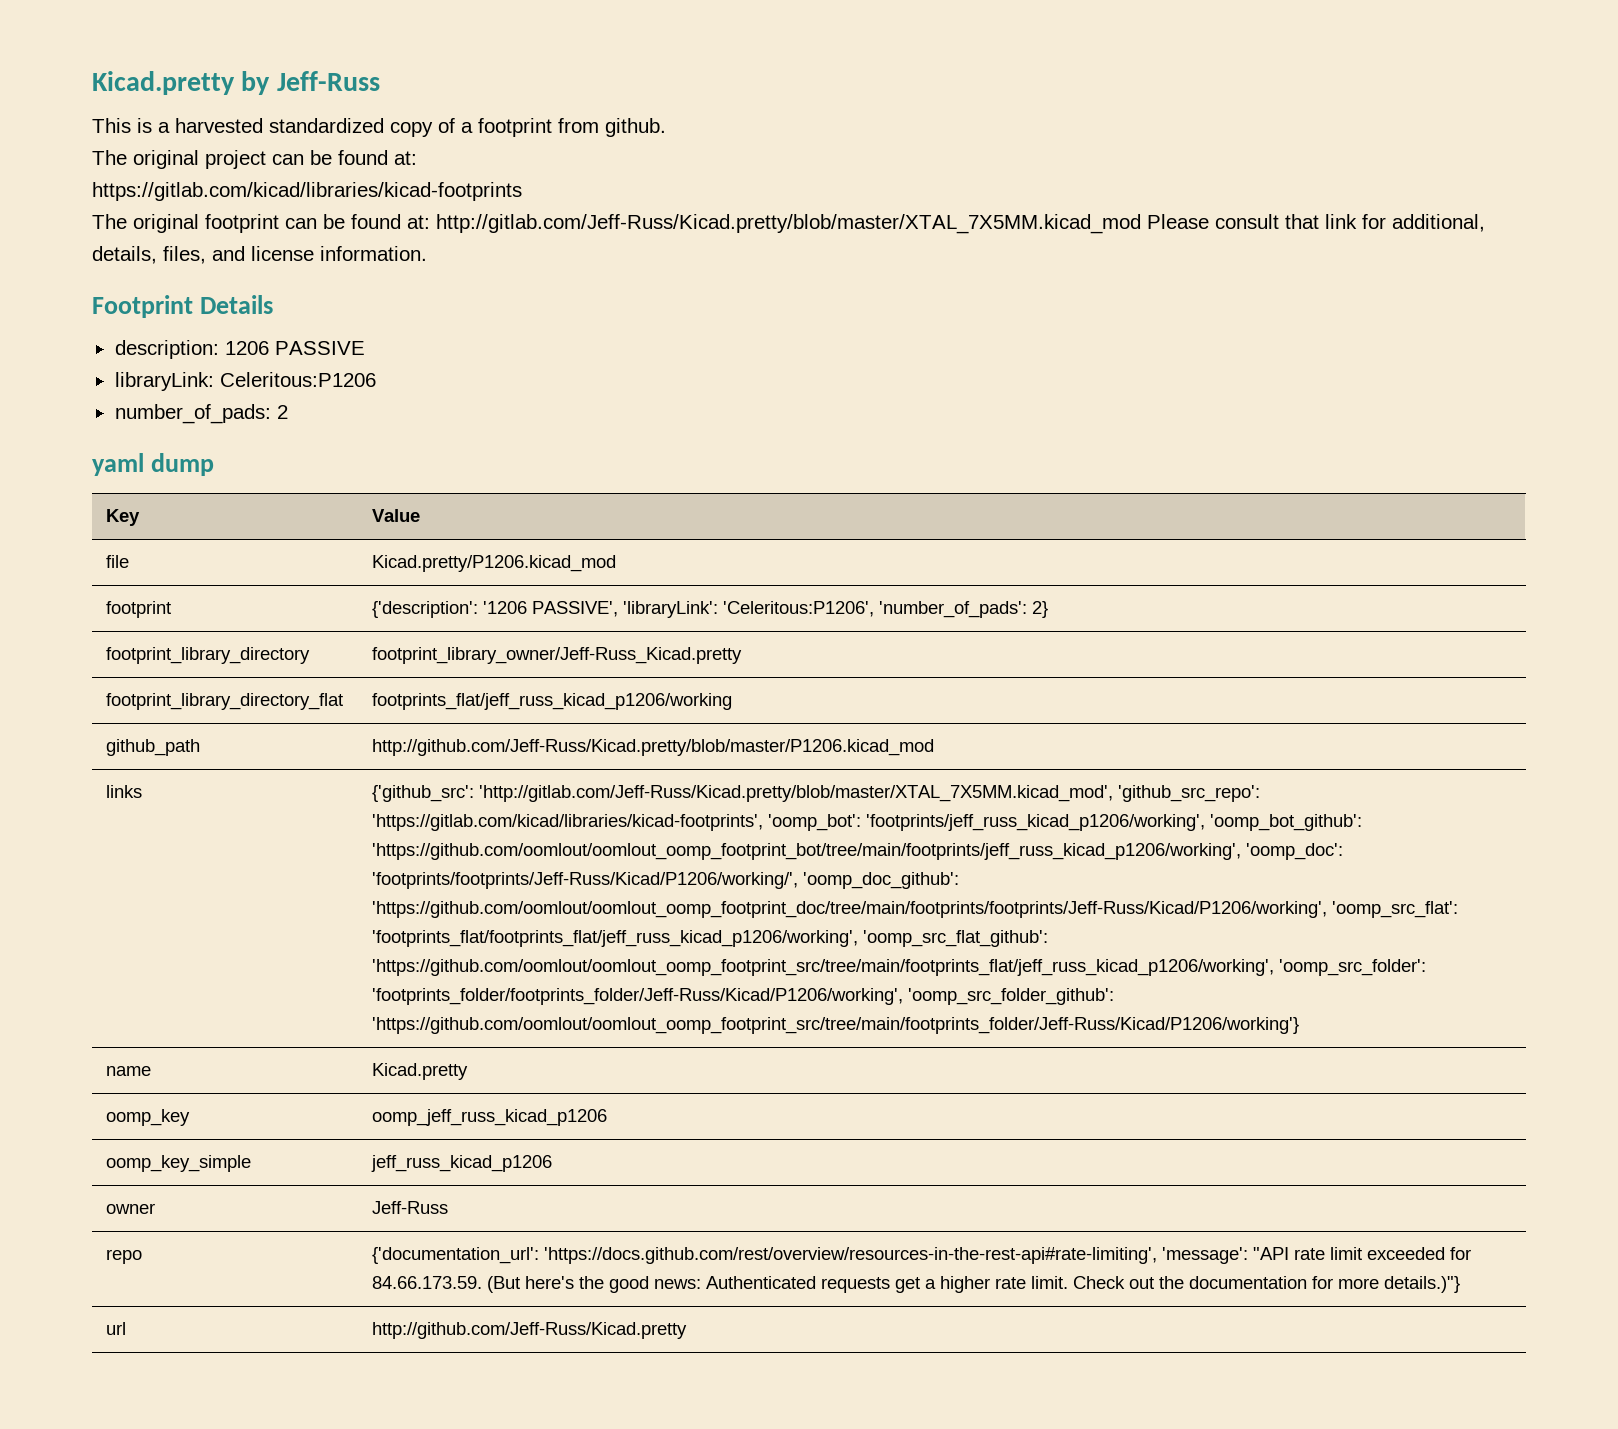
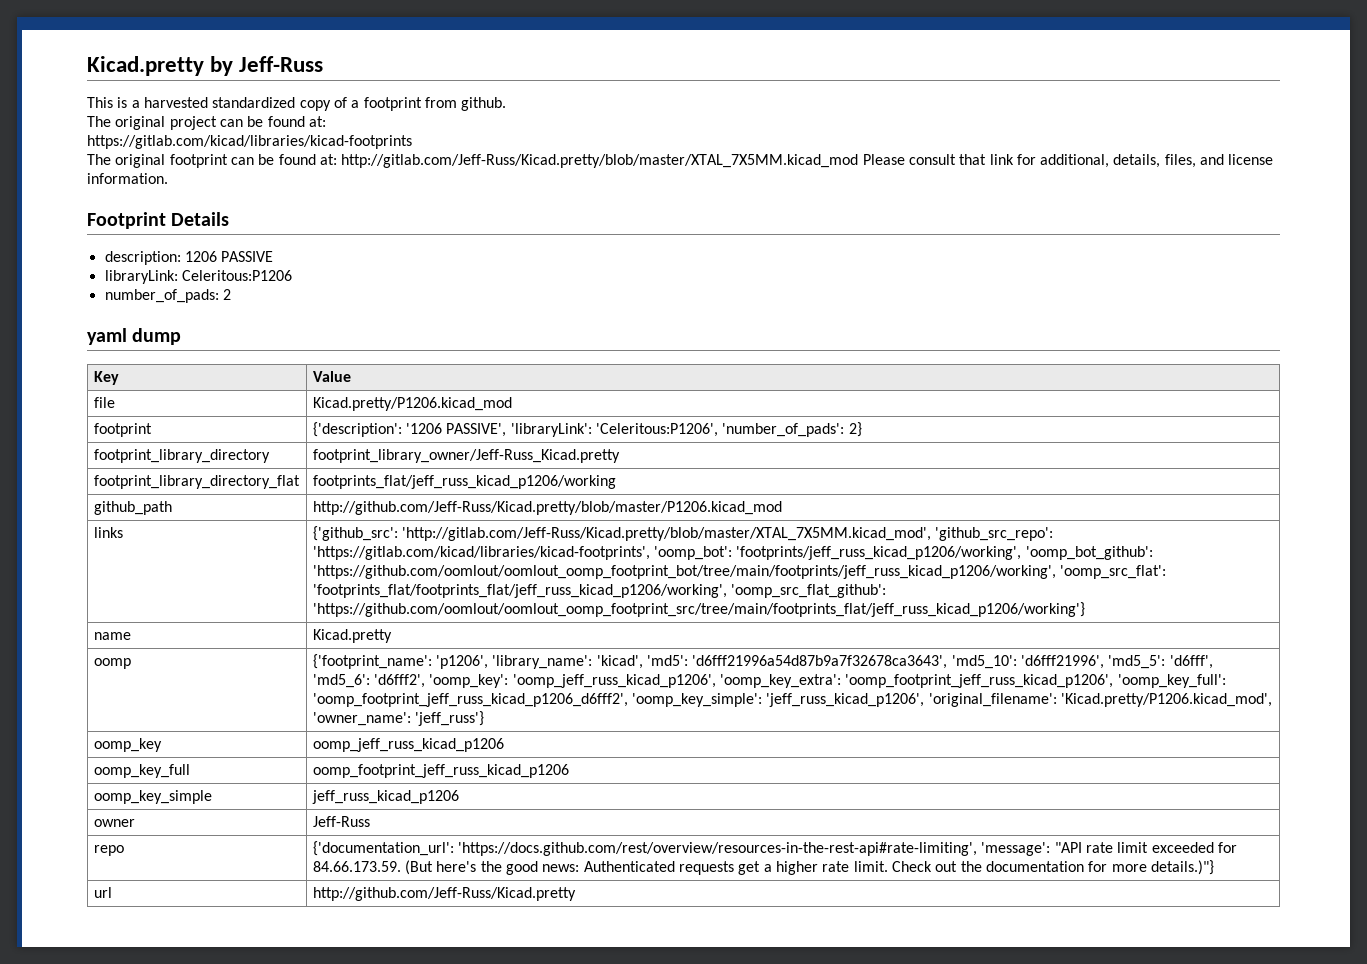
[1246,843,1344,860] [372,872,960,889] [372,901,1459,918] [372,930,1049,947] [372,959,1427,976] [372,988,1115,1005] [372,1017,1300,1034] [106,1066,152,1076] [372,1063,469,1080] 'oomp_doc': 'footprints/footprints/Jeff-Russ/Kicad/P1206/working/', 'oomp_doc_github': 'https://github.com/oomlout/oomlout_oomp_footprint_doc/tree/main/footprints/footprints/Jeff-Russ/Kicad/P1206/working', 'oomp_src_flat': 'footprints_flat/footprints_flat/jeff_russ_kicad_p1206/working', 'oomp_src_flat_github': 'https://github.com/oomlout/oomlout_oomp_footprint_src/tree/main/footprints_flat/jeff_russ_kicad_p1206/working', 'oomp_src_folder': 'footprints_folder/footprints_folder/Jeff-Russ/Kicad/P1206/working', 'oomp_src_folder_github': 'https://github.com/oomlout/oomlout_oomp_footprint_src/tree/main/footprints_folder/Jeff-Russ/Kicad/P1206/working'} // name | Kicad.pretty -> [1060,565,1167,579] [312,584,887,598] [312,602,1085,617] [93,632,131,640] [312,629,392,643] [93,658,131,669] [312,654,1213,669] [312,674,1226,688] [312,693,1273,707] [312,711,485,726] 'oomp_src_flat': 'footprints_flat/footprints_flat/jeff_russ_kicad_p1206/working', 'oomp_src_flat_github': 'https://github.com/oomlout/oomlout_oomp_footprint_src/tree/main/footprints_flat/jeff_russ_kicad_p1206/working'} // name | Kicad.pretty // oomp | {'footprint_name': 'p1206', 'library_name': 'kicad', 'md5': 'd6fff21996a54d87b9a7f32678ca3643', 'md5_10': 'd6fff21996', 'md5_5': 'd6fff', 'md5_6': 'd6fff2', 'oomp_key': 'oomp_jeff_russ_kicad_p1206', 'oomp_key_extra': 'oomp_footprint_jeff_russ_kicad_p1206', 'oomp_key_full': 'oomp_footprint_jeff_russ_kicad_p1206_d6fff2', 'oomp_key_simple': 'jeff_russ_kicad_p1206', 'original_filename': 'Kicad.pretty/P1206.kicad_mod', 'owner_name': 'jeff_russ'}
(608, 1117) none -> [93,764,190,778] [312,764,569,778] // oomp_key_full | oomp_footprint_jeff_russ_kicad_p1206

